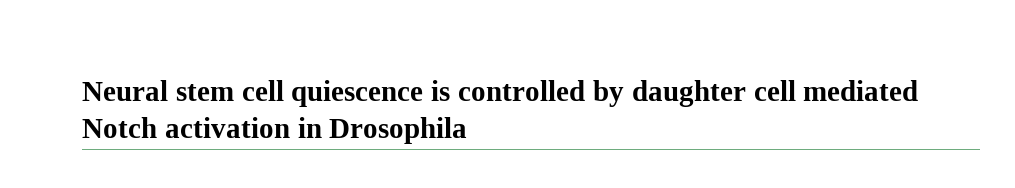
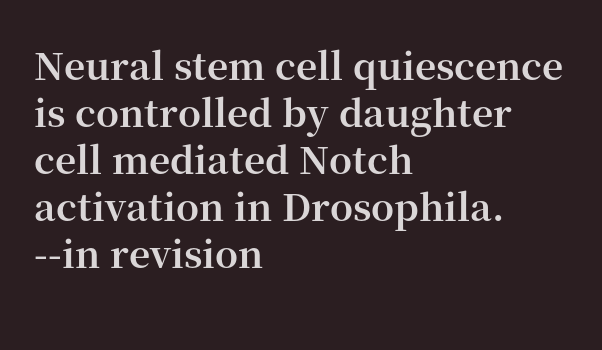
[329,117,468,144] Drosophila -> [281,190,504,231] [34,238,263,268] Drosophila. --in revision

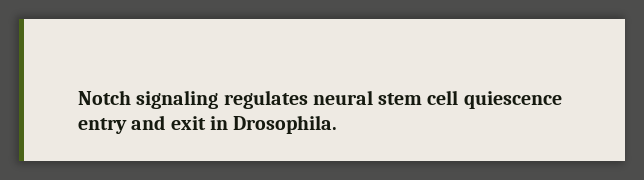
[34,49,563,90] [34,96,512,137] [34,143,413,174] [34,190,504,231] [34,238,263,268] Neural stem cell quiescence is controlled by daughter cell mediated Notch activation in Drosophila. --in revision -> [78,90,562,109] [78,115,338,134] Notch signaling regulates neural stem cell quiescence entry and exit in Drosophila.

